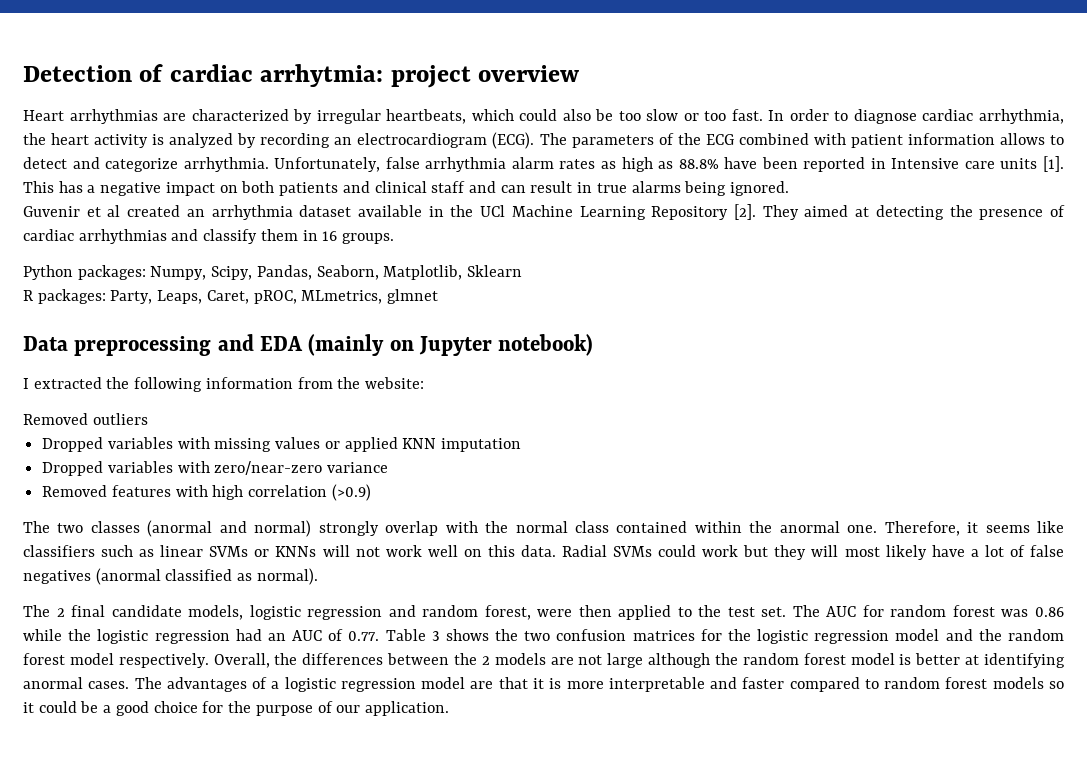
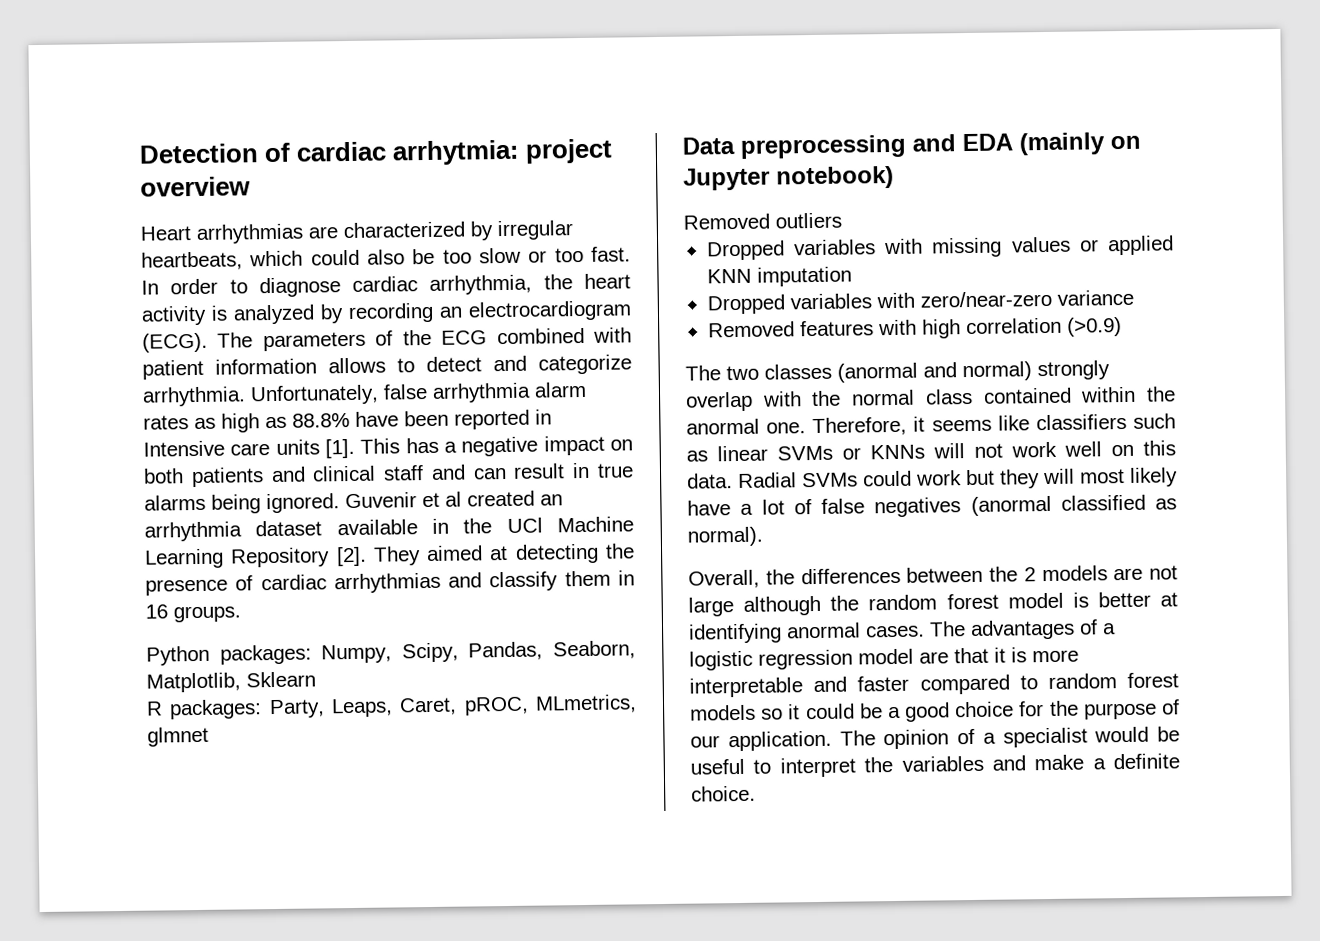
(790, 188) // -> (340, 503) none
[23,377,425,392] // I extracted the following information from the website: -> (894, 177) none
[23,605,1064,620] [23,629,1064,644] [23,653,209,668] The 2 final candidate models, logistic regression and random forest, were then applied to the test set. The AUC for random forest was 0.86 while the logistic regression had an AUC of 0.77. Table 3 shows the two confusion matrices for the logistic regression model and the random forest model respectively. -> (763, 536) none
(449, 708) none -> [839,726,1180,750] [690,753,1180,778] [691,785,756,802] The opinion of a specialist would be useful to interpret the variables and make a definite choice.

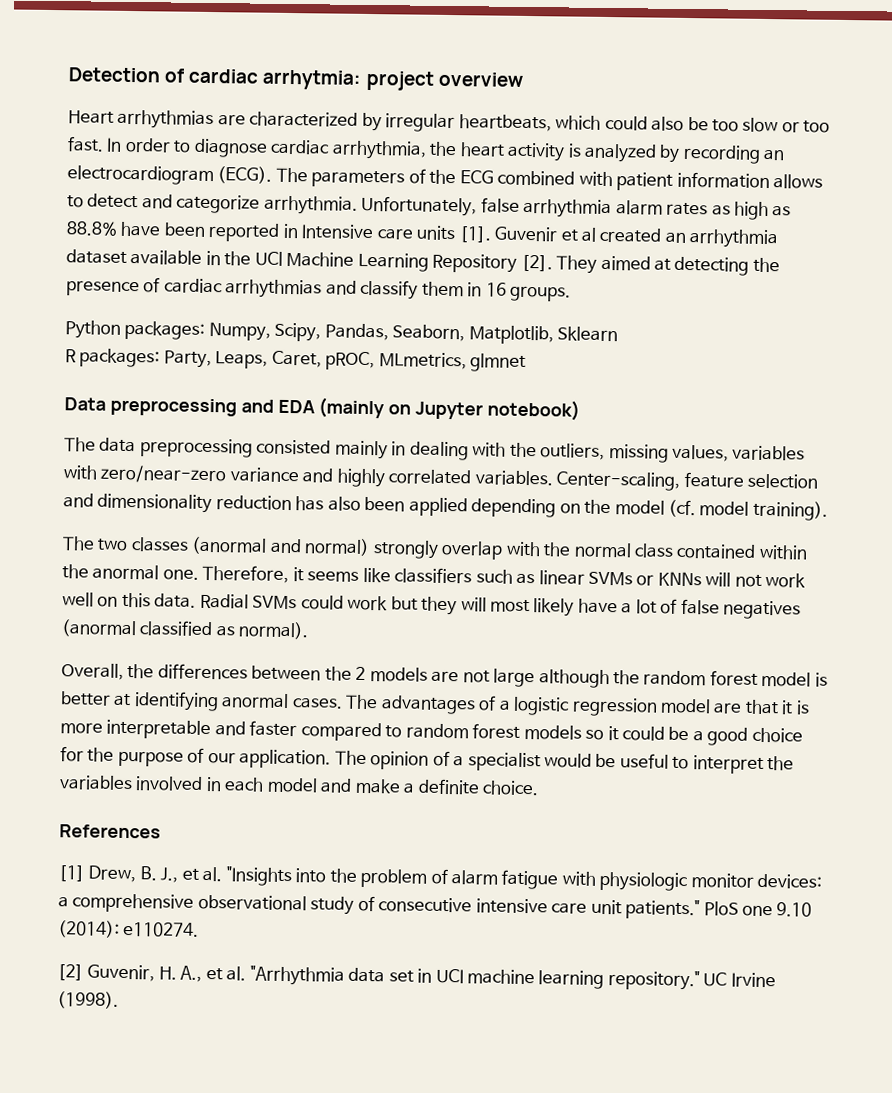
[360,435,633,457] [143,462,634,488] [144,493,340,514] This has a negative impact on both patients and clinical staff and can result in true alarms being ignored. -> (492, 234) none
[683,212,842,230] [706,235,1174,261] [706,266,852,287] [706,289,1134,315] [707,317,1122,339] Removed outliers // Dropped variables with missing values or applied KNN imputation // Dropped variables with zero/near-zero variance // Removed features with high correlation (>0.9) -> [64,437,806,463] [63,464,819,491] [63,493,828,521] The data preprocessing consisted mainly in dealing with the outliers, missing values, variables with zero/near-zero variance and highly correlated variables. Center-scaling, feature selection and dimensionality reduction has also been applied depending on the model (cf. model training).
(984, 763) none -> [135,776,318,793] involved in each model
(756, 793) none -> [59,824,161,839] [58,865,823,892] [58,893,813,920] [58,920,200,938] [57,964,776,991] [57,991,119,1009] // References // [1] Drew, B. J., et al. "Insights into the problem of alarm fatigue with physiologic monitor devices: a comprehensive observational study of consecutive intensive care unit patients." PloS one 9.10 (2014): e110274. // [2] Guvenir, H. A., et al. "Arrhythmia data set in UCI machine learning repository." UC Irvine (1998).

